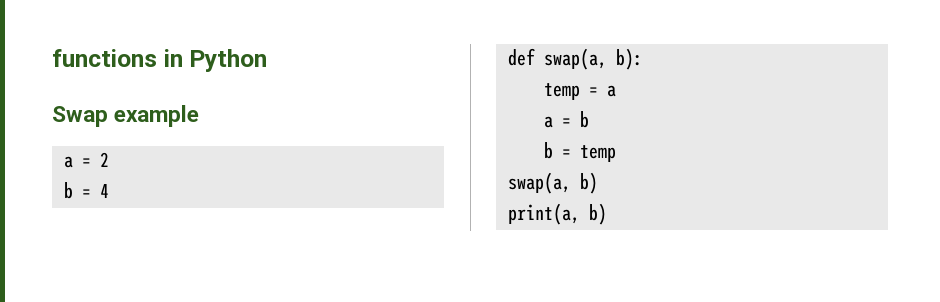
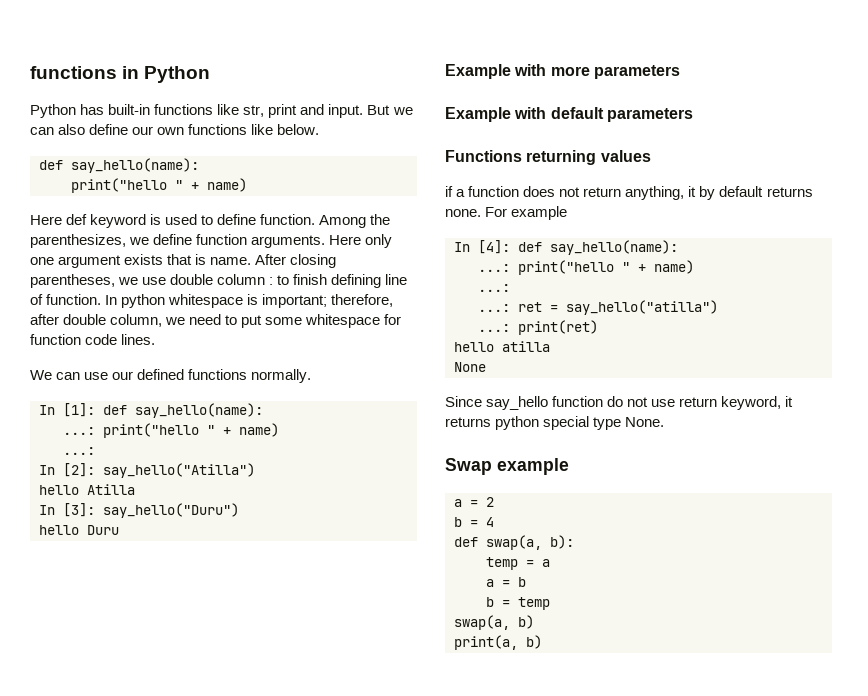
(268, 60) none -> [30,104,413,118] [30,124,320,135] [39,158,199,173] [71,178,247,193] [30,214,391,228] [30,234,393,248] [30,254,337,268] [30,274,408,288] [30,294,394,308] [30,314,402,328] [30,334,156,345] [30,369,312,383] [39,403,263,418] [63,423,279,438] [63,447,95,455] [39,463,255,478] [39,484,135,495] [39,503,239,518] [39,525,119,535] [445,64,680,79] [445,107,693,122] [445,150,651,165] [445,186,813,200] [445,206,568,220] [454,240,678,255] [478,260,694,275] [478,284,510,292] [478,300,718,315] [478,320,598,335] [454,341,550,352] [454,362,486,372] [445,396,794,410] [445,416,665,430] // Python has built-in functions like str, print and input. But we can also define our own functions like below. // def say_hello(name): // print("hello " + name) // Here def keyword is used to define function. Among the parenthesizes, we define function arguments. Here only one argument exists that is name. After closing parentheses, we use double column : to finish defining line of function. In python whitespace is important; therefore, after double column, we need to put some whitespace for function code lines. // We can use our defined functions normally. // In [1]: def say_hello(name): // ...: print("hello " + name) // ...: // In [2]: say_hello("Atilla") // hello Atilla // In [3]: say_hello("Duru") // hello Duru // Example with more parameters // Example with default parameters // Functions returning values // if a function does not return anything, it by default returns none. For example // In [4]: def say_hello(name): // ...: print("hello " + name) // ...: // ...: ret = say_hello("atilla") // ...: print(ret) // hello atilla // None // Since say_hello function do not use return keyword, it returns python special type None.

